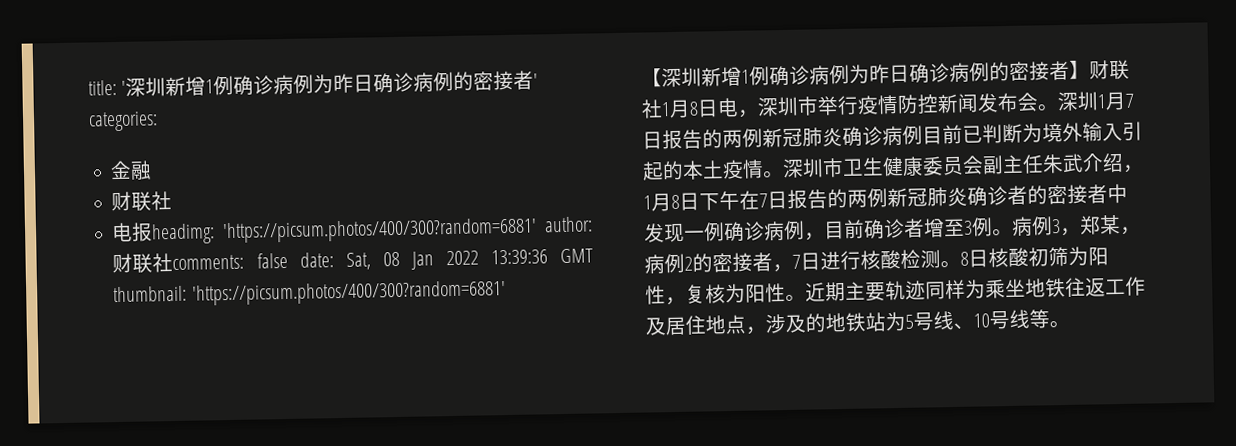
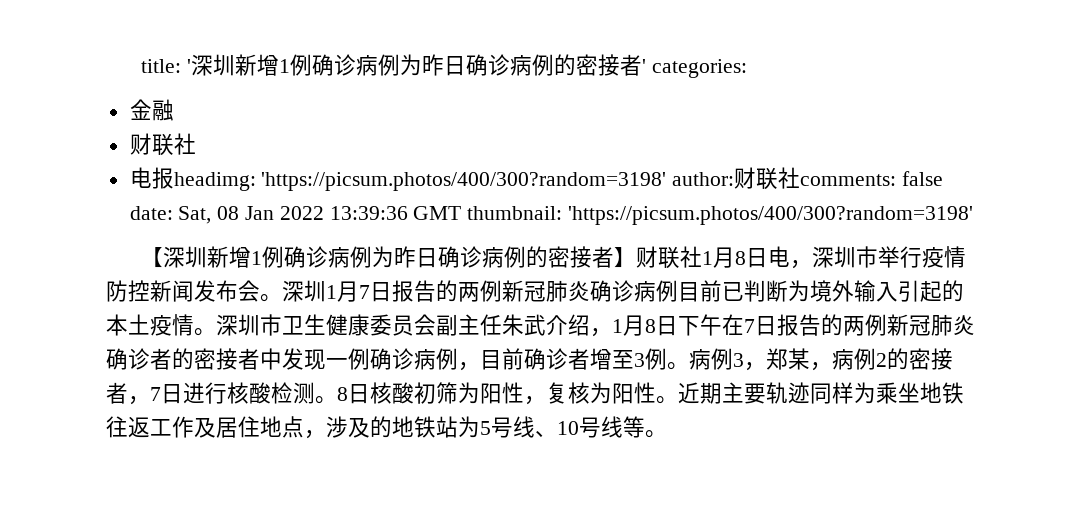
[222,217,538,244] 'https://picsum.photos/400/300?random=6881' -> [261,172,667,191] 'https://picsum.photos/400/300?random=3198'
[191,280,506,306] 'https://picsum.photos/400/300?random=6881' -> [568,206,974,225] 'https://picsum.photos/400/300?random=3198'

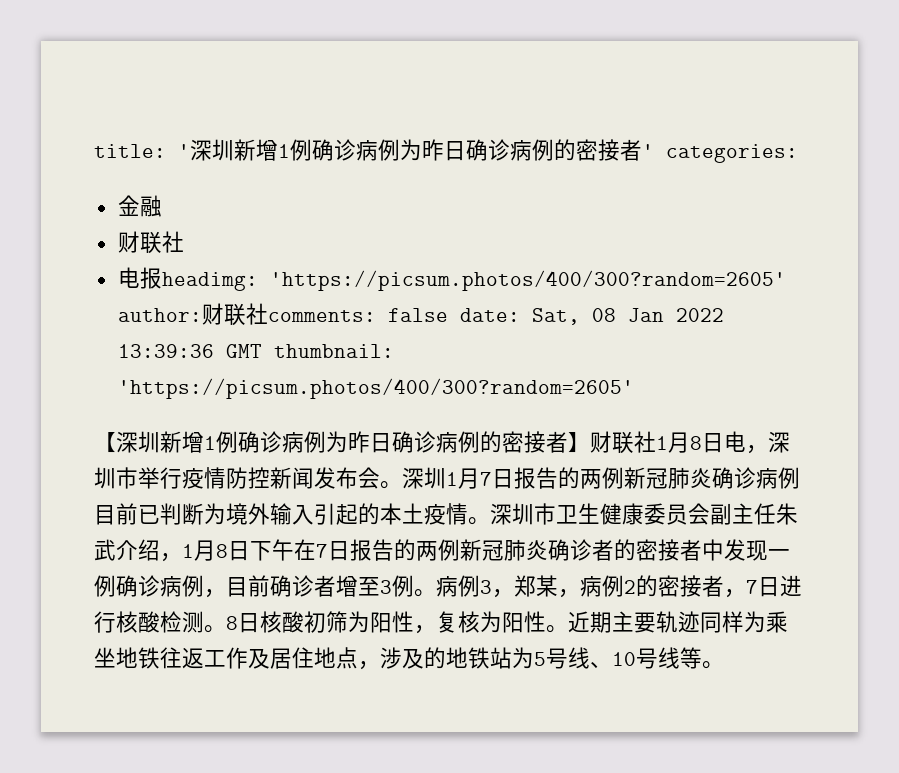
[261,172,667,191] 'https://picsum.photos/400/300?random=3198' -> [269,270,786,291] 'https://picsum.photos/400/300?random=2605'
[568,206,974,225] 'https://picsum.photos/400/300?random=3198' -> [117,378,634,399] 'https://picsum.photos/400/300?random=2605'

